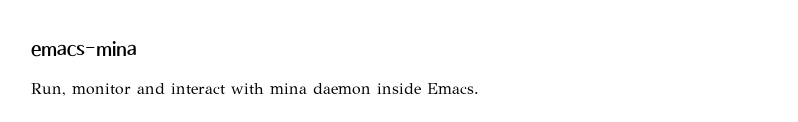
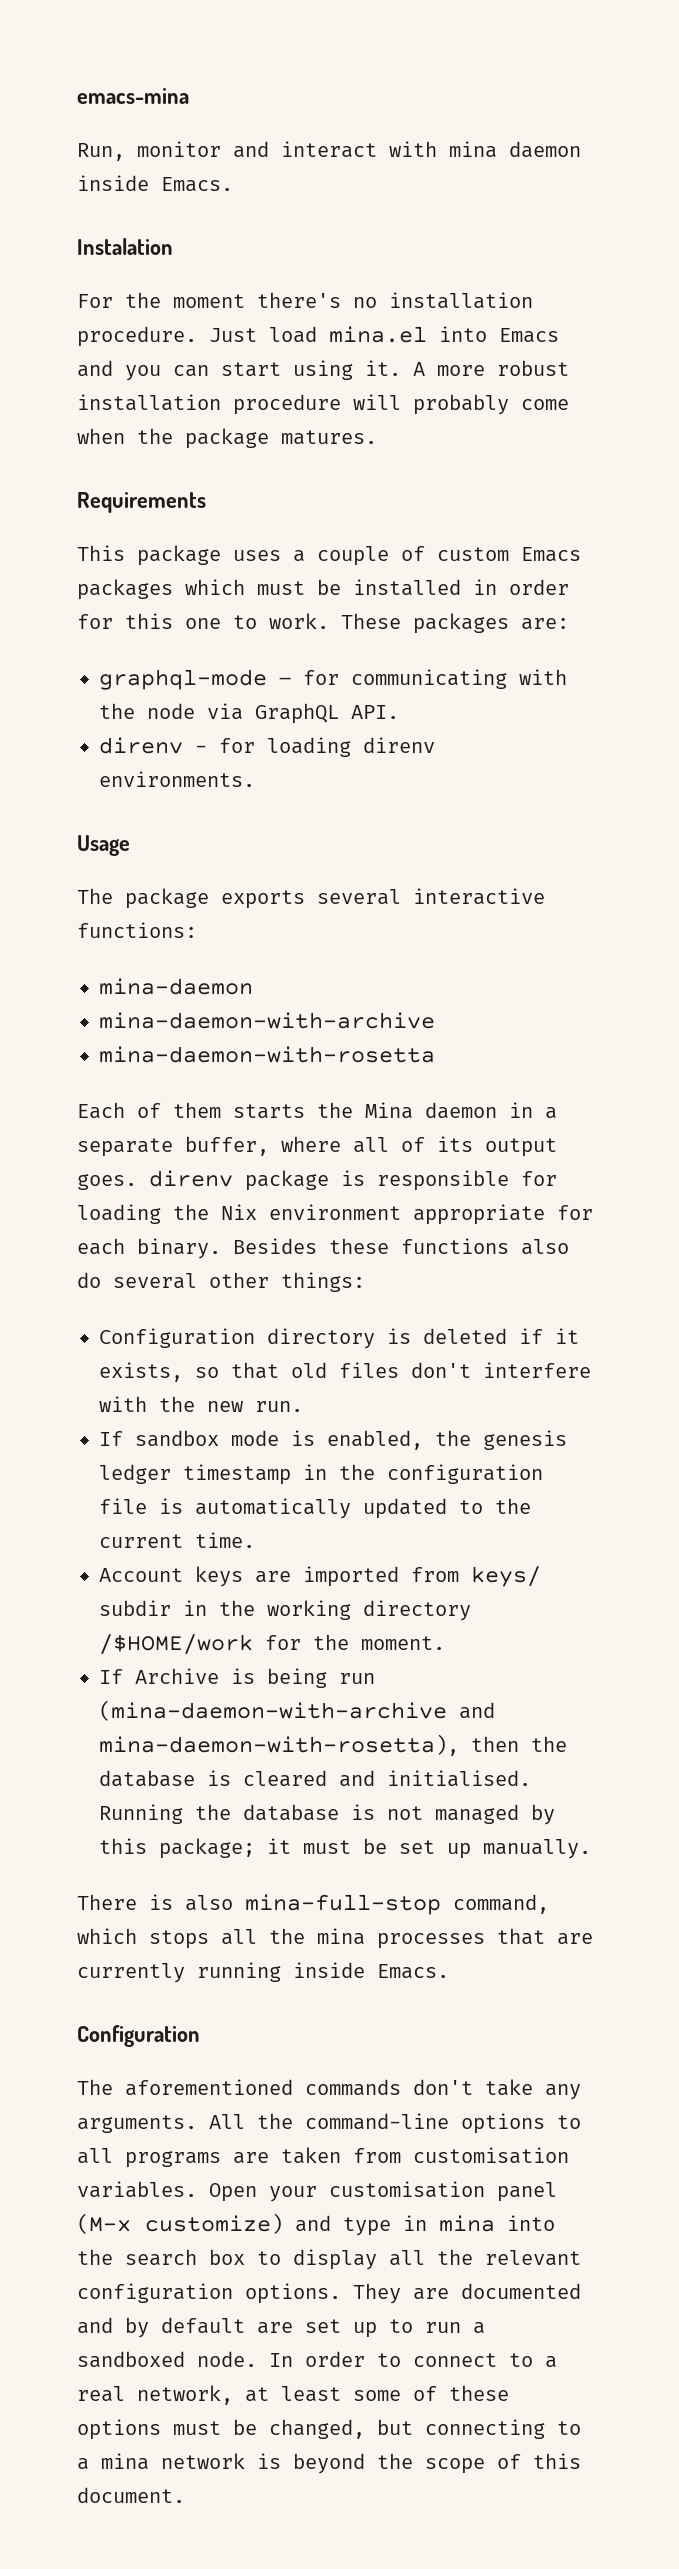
(479, 88) none -> [77,238,173,255] [77,292,533,309] [77,326,559,347] [77,360,569,381] [77,394,569,415] [77,428,377,449] [77,492,206,513] [77,545,581,566] [77,579,569,600] [77,613,569,634] [99,669,567,690] [99,703,399,724] [99,737,435,757] [99,771,255,787] [77,835,130,856] [77,888,545,909] [77,922,197,938] [99,978,253,995] [99,1012,435,1029] [99,1046,435,1063] [77,1102,557,1119] [77,1136,557,1157] [77,1170,557,1191] [77,1204,593,1225] [77,1238,569,1259] [77,1272,365,1292] [99,1328,579,1349] [99,1362,591,1382] [99,1396,303,1412] [99,1430,567,1450] [99,1464,543,1485] [99,1498,531,1519] [99,1532,255,1548] [99,1566,541,1587] [99,1600,471,1621] [99,1634,445,1655] [99,1668,375,1688] [99,1700,495,1721] [99,1734,567,1756] [99,1770,531,1787] [99,1804,555,1825] [99,1838,591,1859] [77,1894,549,1915] [77,1928,593,1949] [77,1962,449,1983] [77,2025,200,2047] [77,2079,581,2100] [77,2113,581,2134] [77,2147,569,2168] [77,2181,557,2202] [77,2213,555,2236] [77,2249,581,2270] [77,2283,581,2304] [77,2317,485,2338] [77,2351,557,2368] [77,2385,509,2405] [77,2419,581,2440] [77,2453,581,2474] [77,2487,185,2503] // Instalation // For the moment there's no installation procedure. Just load mina.el into Emacs and you can start using it. A more robust installation procedure will probably come when the package matures. // Requirements // This package uses a couple of custom Emacs packages which must be installed in order for this one to work. These packages are: // graphql-mode – for communicating with the node via GraphQL API. // direnv - for loading direnv environments. // Usage // The package exports several interactive functions: // mina-daemon // mina-daemon-with-archive // mina-daemon-with-rosetta // Each of them starts the Mina daemon in a separate buffer, where all of its output goes. direnv package is responsible for loading the Nix environment appropriate for each binary. Besides these functions also do several other things: // Configuration directory is deleted if it exists, so that old files don't interfere with the new run. // If sandbox mode is enabled, the genesis ledger timestamp in the configuration file is automatically updated to the current time. // Account keys are imported from keys/ subdir in the working directory /$HOME/work for the moment. // If Archive is being run (mina-daemon-with-archive and mina-daemon-with-rosetta), then the database is cleared and initialised. Running the database is not managed by this package; it must be set up manually. // There is also mina-full-stop command, which stops all the mina processes that are currently running inside Emacs. // Configuration // The aforementioned commands don't take any arguments. All the command-line options to all programs are taken from customisation variables. Open your customisation panel (M-x customize) and type in mina into the search box to display all the relevant configuration options. They are documented and by default are set up to run a sandboxed node. In order to connect to a real network, at least some of these options must be changed, but connecting to a mina network is beyond the scope of this document.

